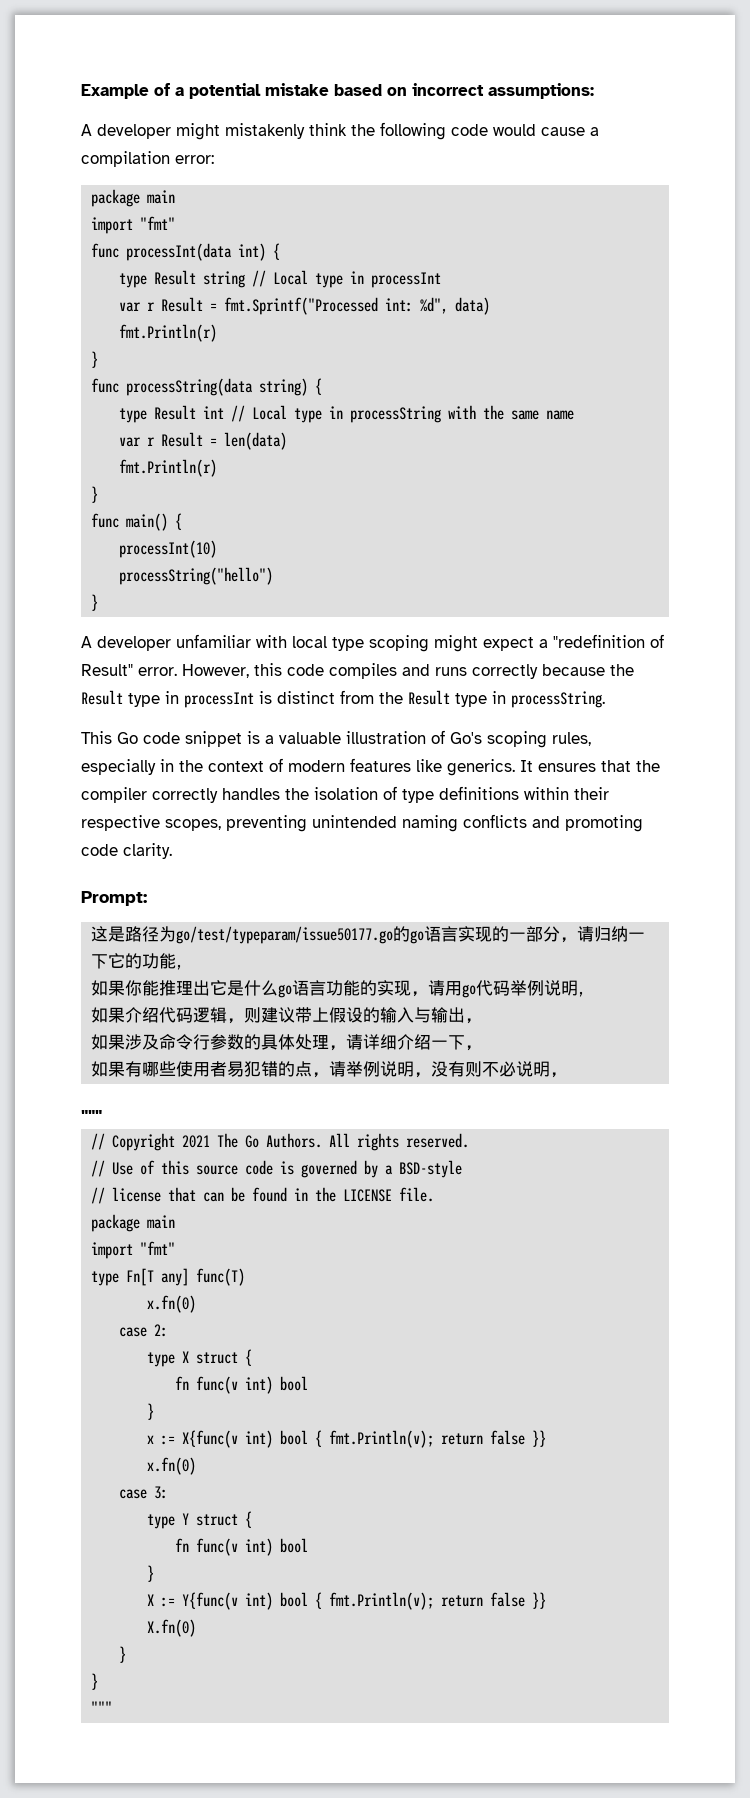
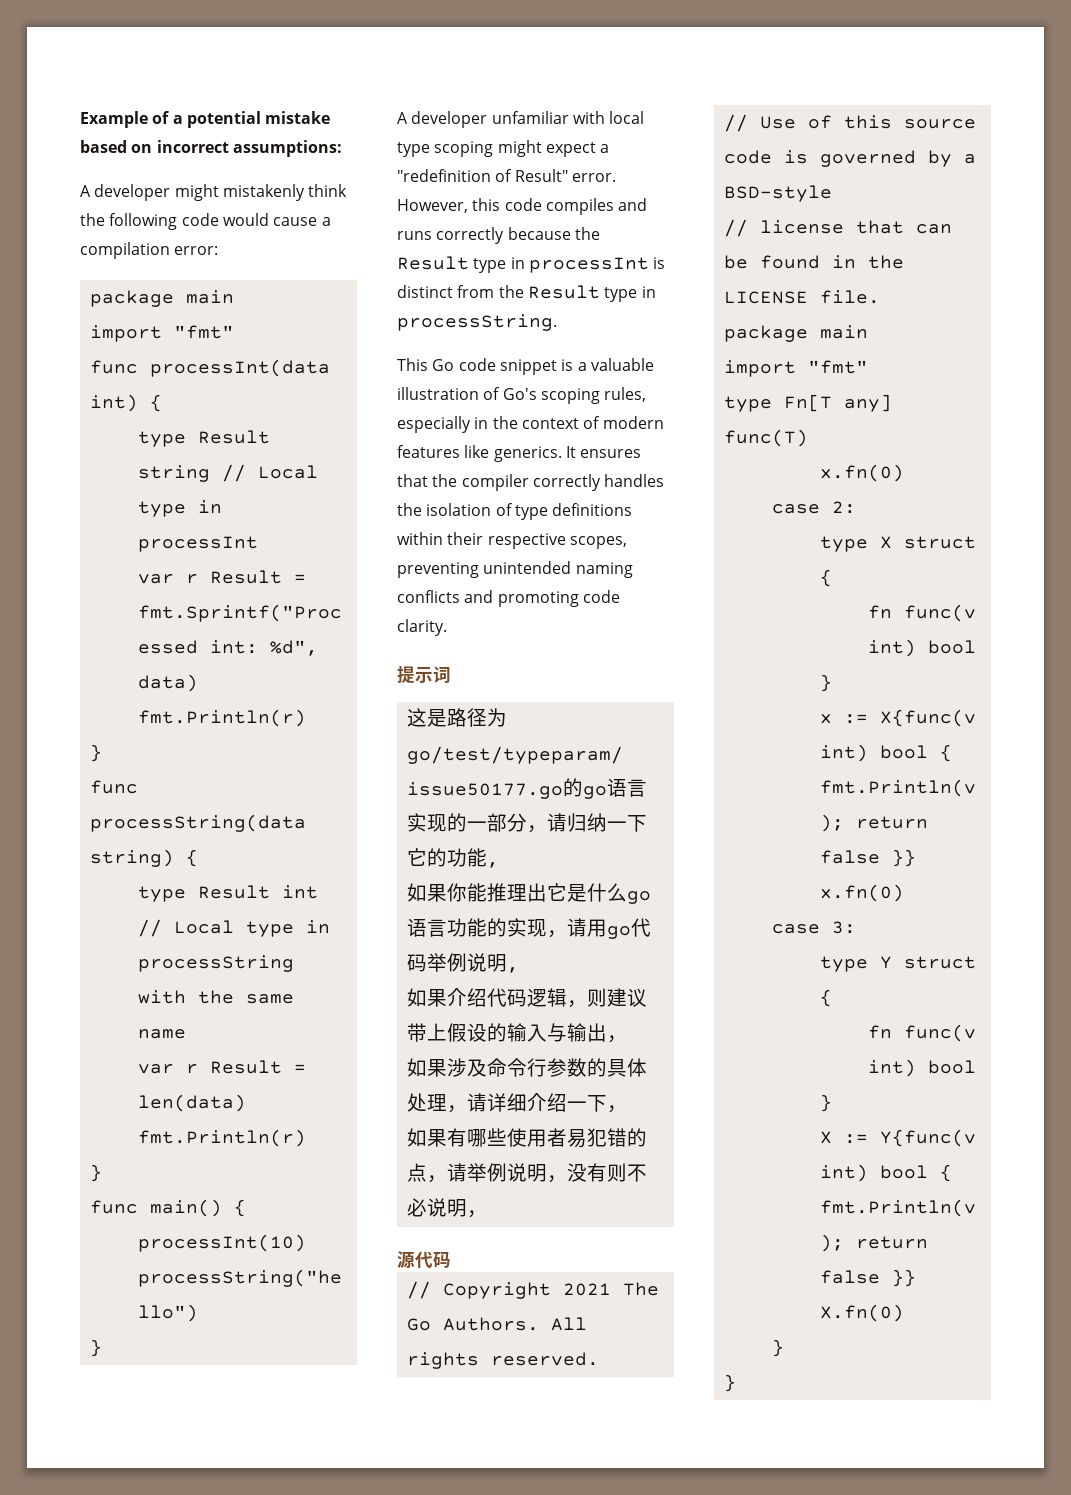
[81,891,147,906] Prompt: -> [397,666,451,683] 提示词
[81,1110,102,1122] """ -> [397,1251,451,1269] 源代码
[91,1701,113,1714] // """ -> (736, 1383) none

